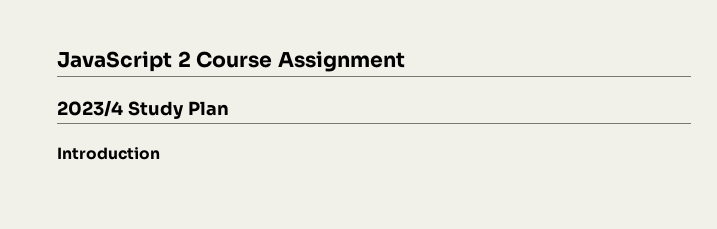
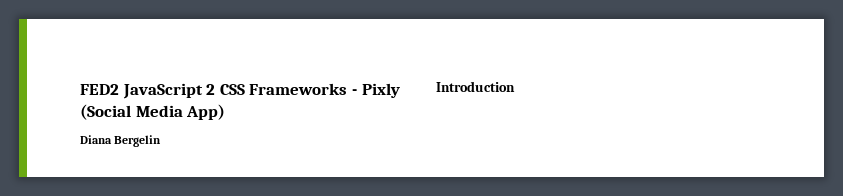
(57, 61) none -> [80,84,119,95] FED2
[196,51,405,72] [57,100,229,119] Course Assignment // 2023/4 Study Plan -> [219,83,400,98] [80,104,226,120] [80,135,162,147] CSS Frameworks - Pixly (Social Media App) // Diana Bergelin

